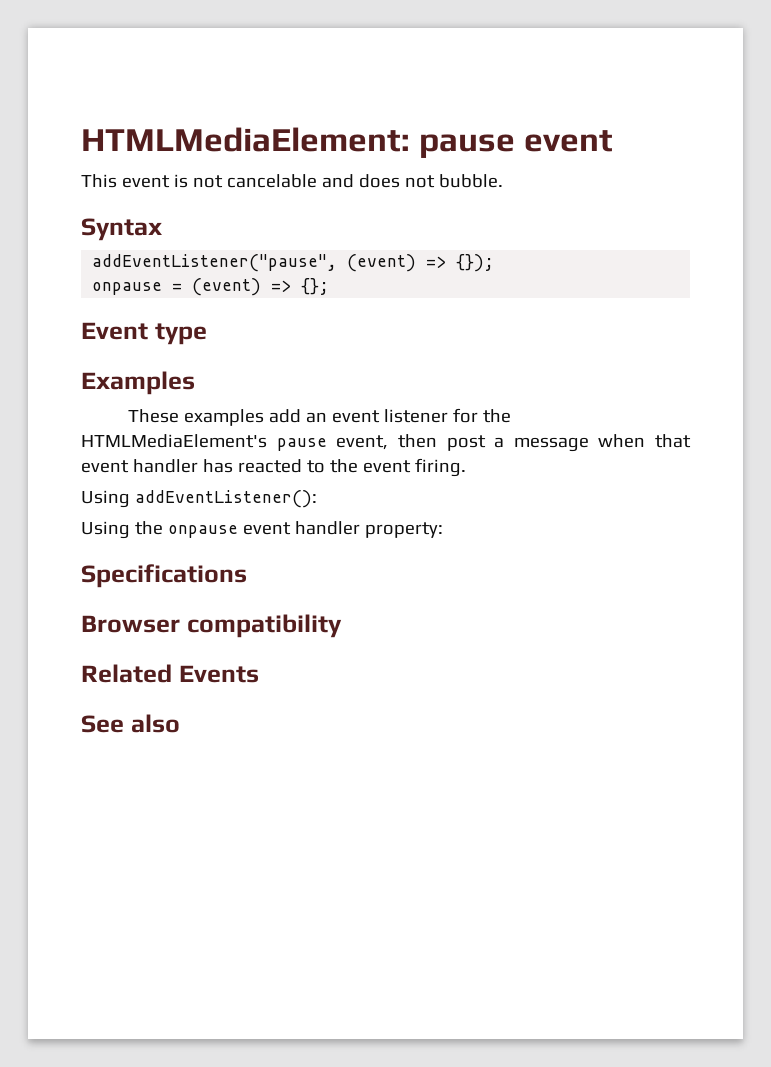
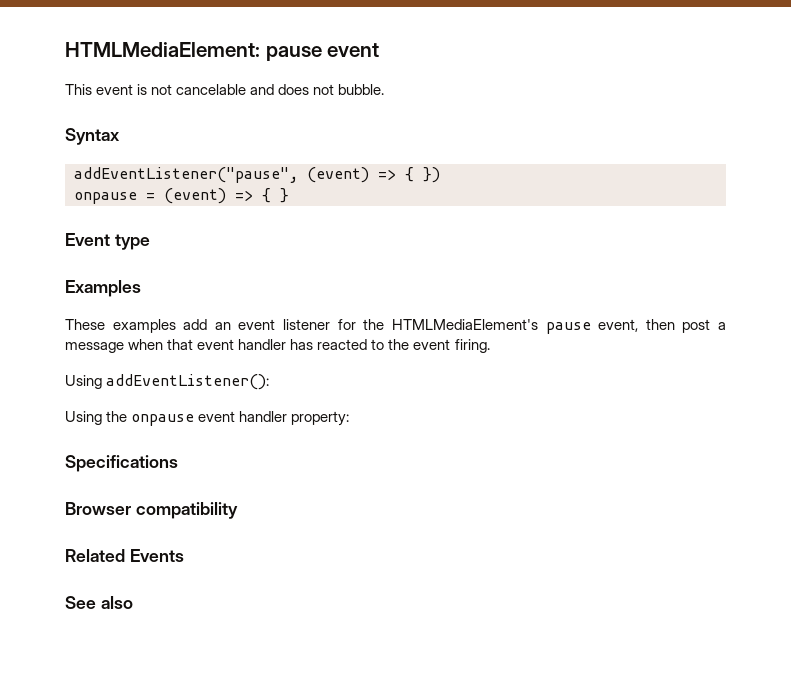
[456,254,495,272] {}); -> [405,167,440,183] { })
[301,278,330,295] {}; -> [262,188,289,203] { }

